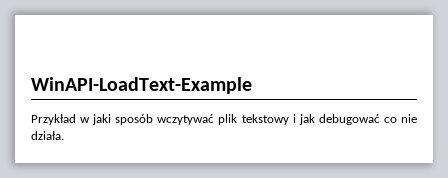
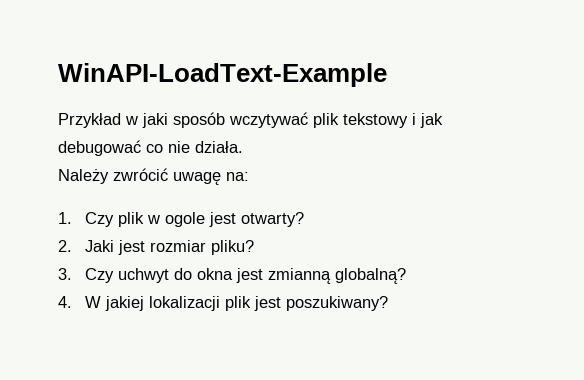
(64, 135) none -> [58,168,249,185] [58,212,304,227] [58,240,254,255] [58,268,406,284] [58,296,388,311] // Należy zwrócić uwagę na: // 1. Czy plik w ogole jest otwarty? // 2. Jaki jest rozmiar pliku? // 3. Czy uchwyt do okna jest zmianną globalną? // 4. W jakiej lokalizacji plik jest poszukiwany?

